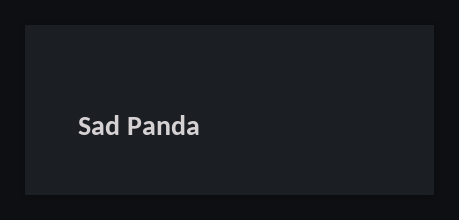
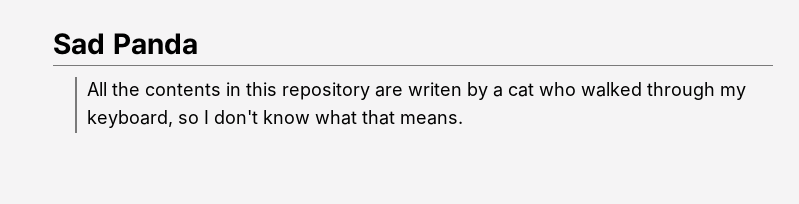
(201, 125) none -> [87,82,747,100] [87,110,464,128] // All the contents in this repository are writen by a cat who walked through my keyboard, so I don't know what that means.

